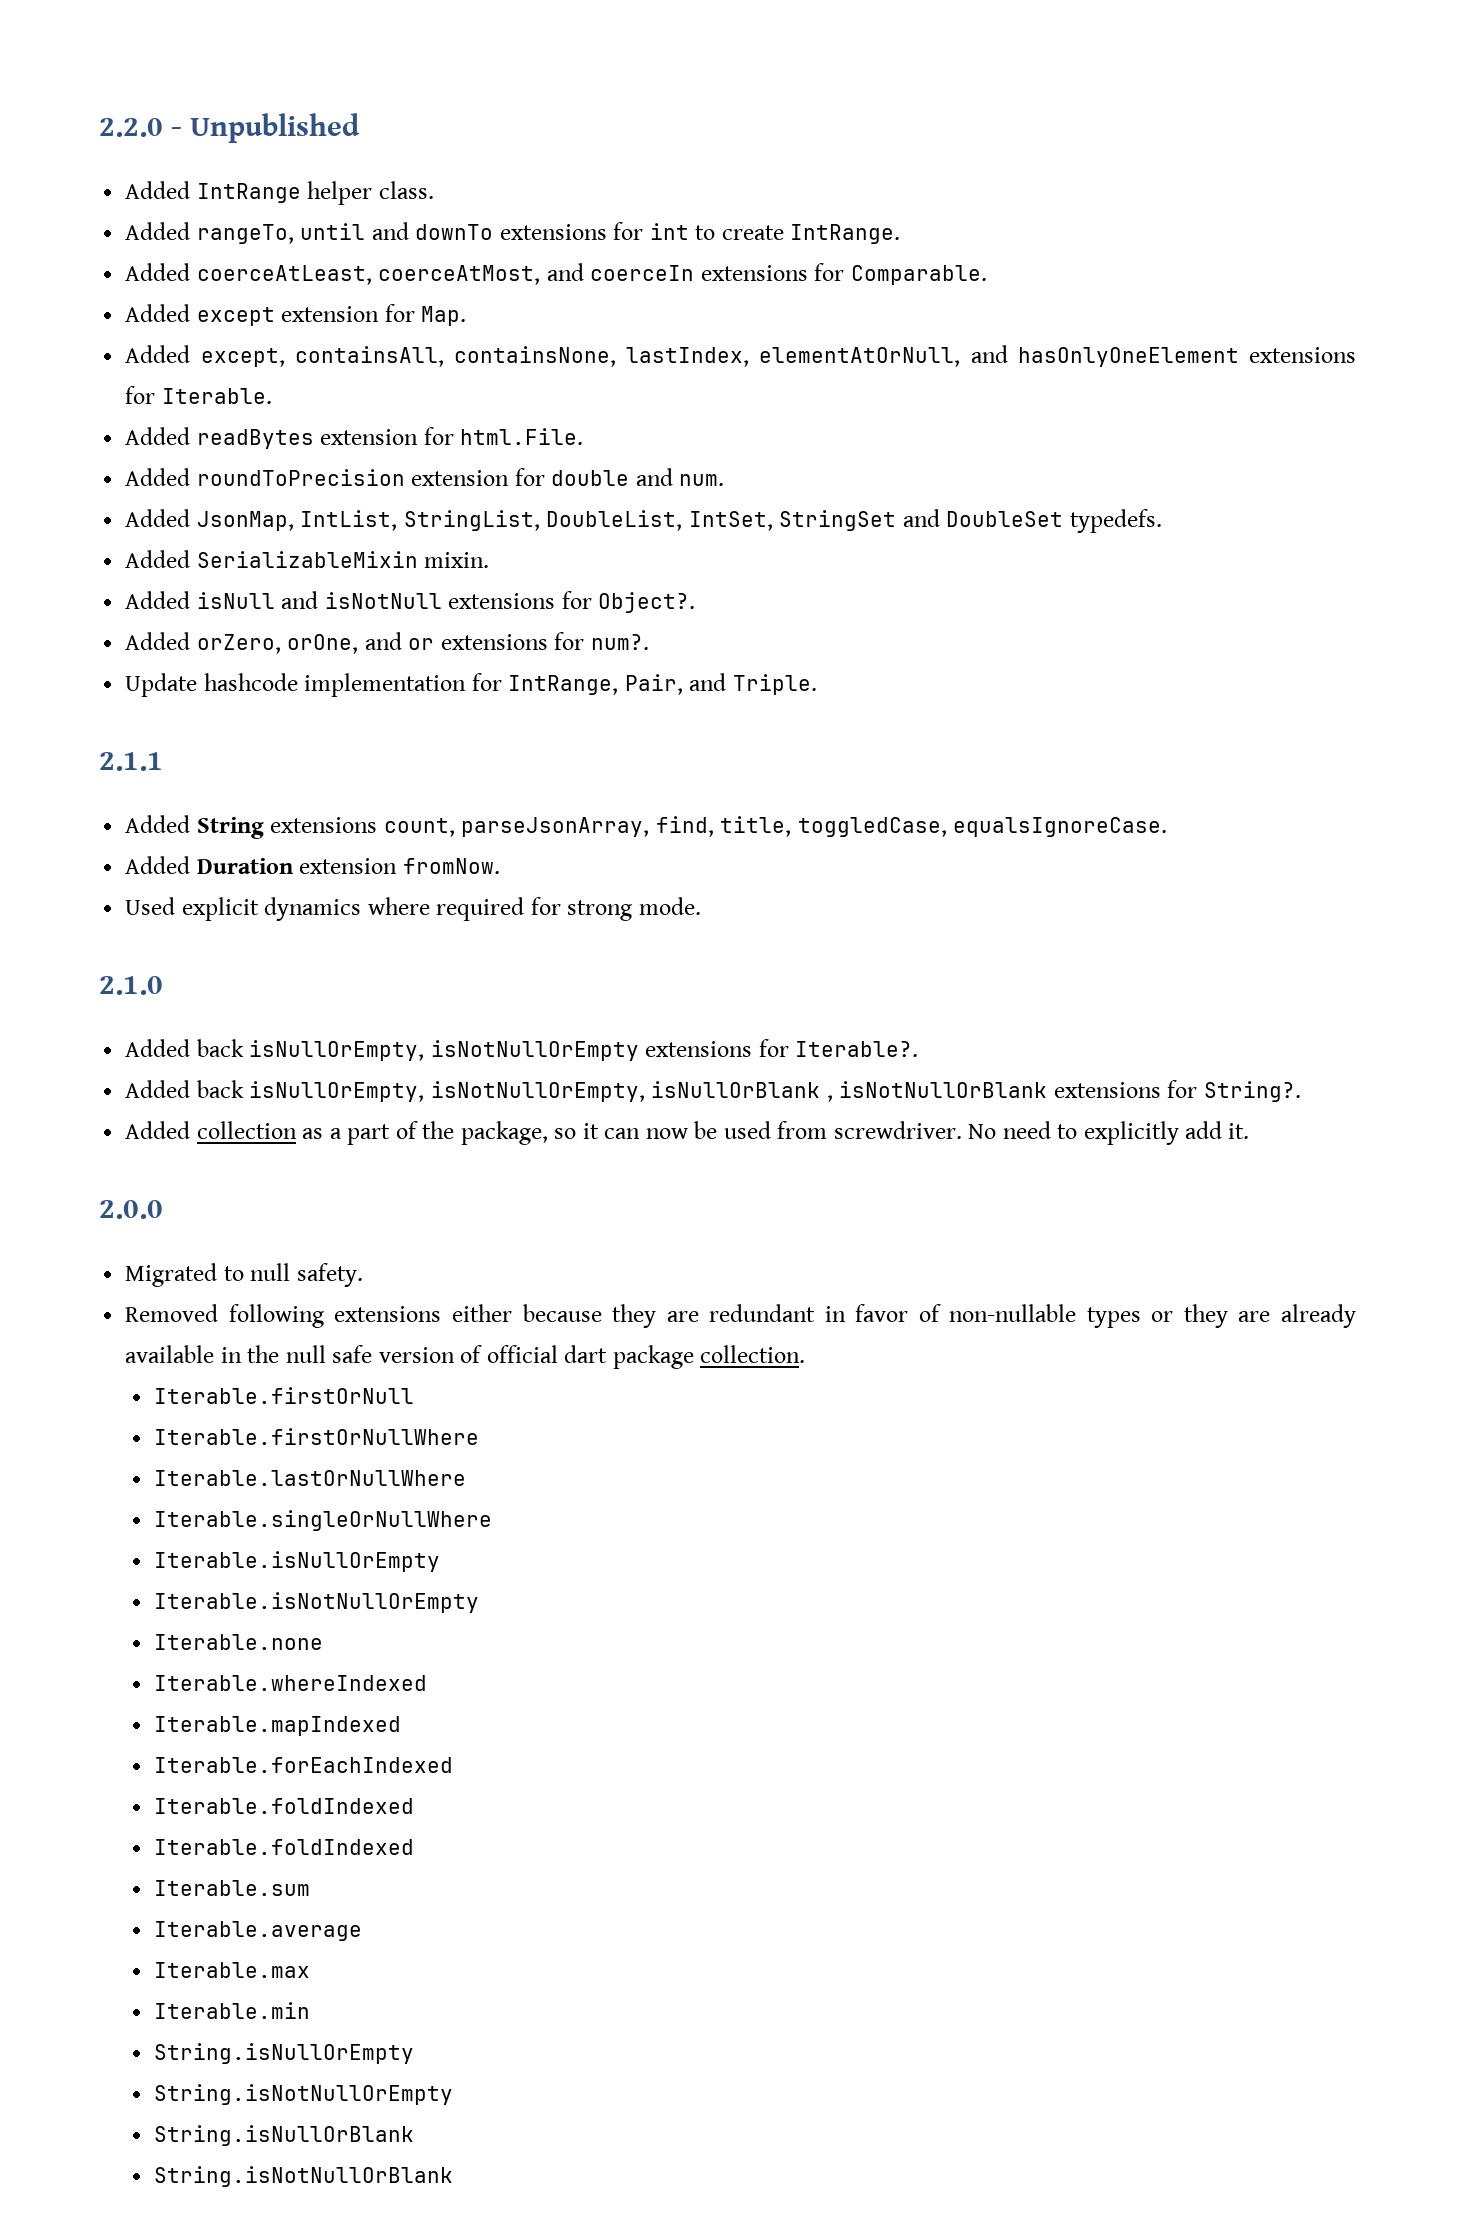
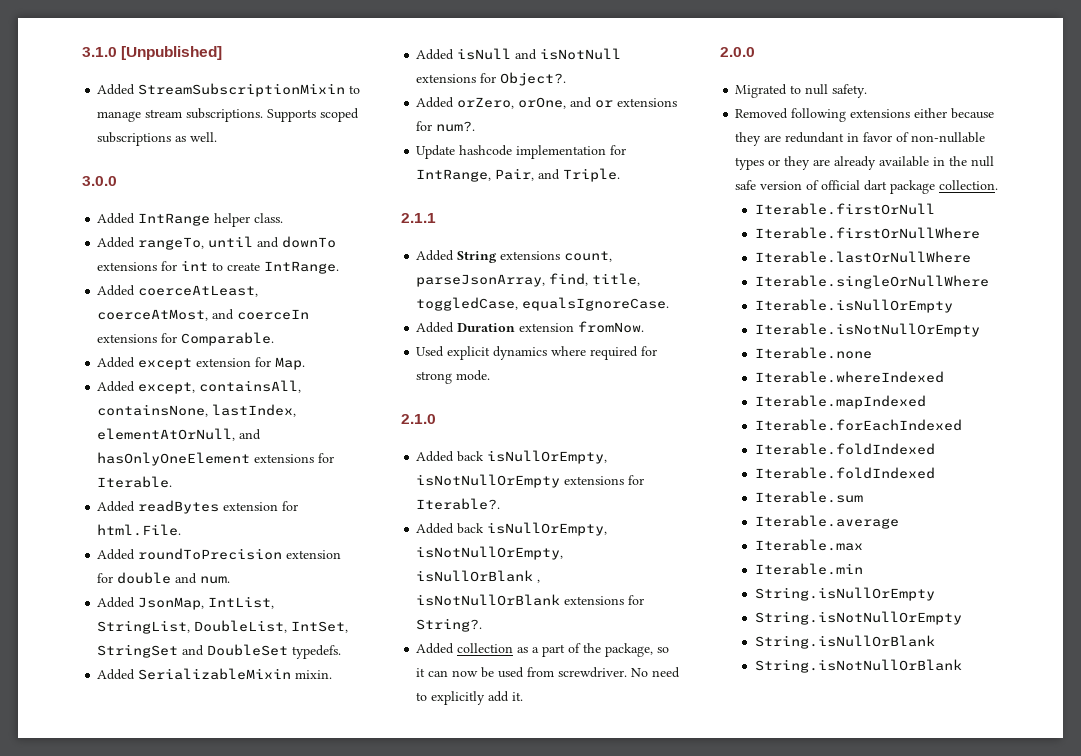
[99,113,361,143] 2.2.0 - Unpublished -> [82,46,223,60] [97,83,361,97] [97,108,360,122] [97,132,218,146] [82,176,117,186] 3.1.0 [Unpublished] // Added StreamSubscriptionMixin to manage stream subscriptions. Supports scoped subscriptions as well. // 3.0.0

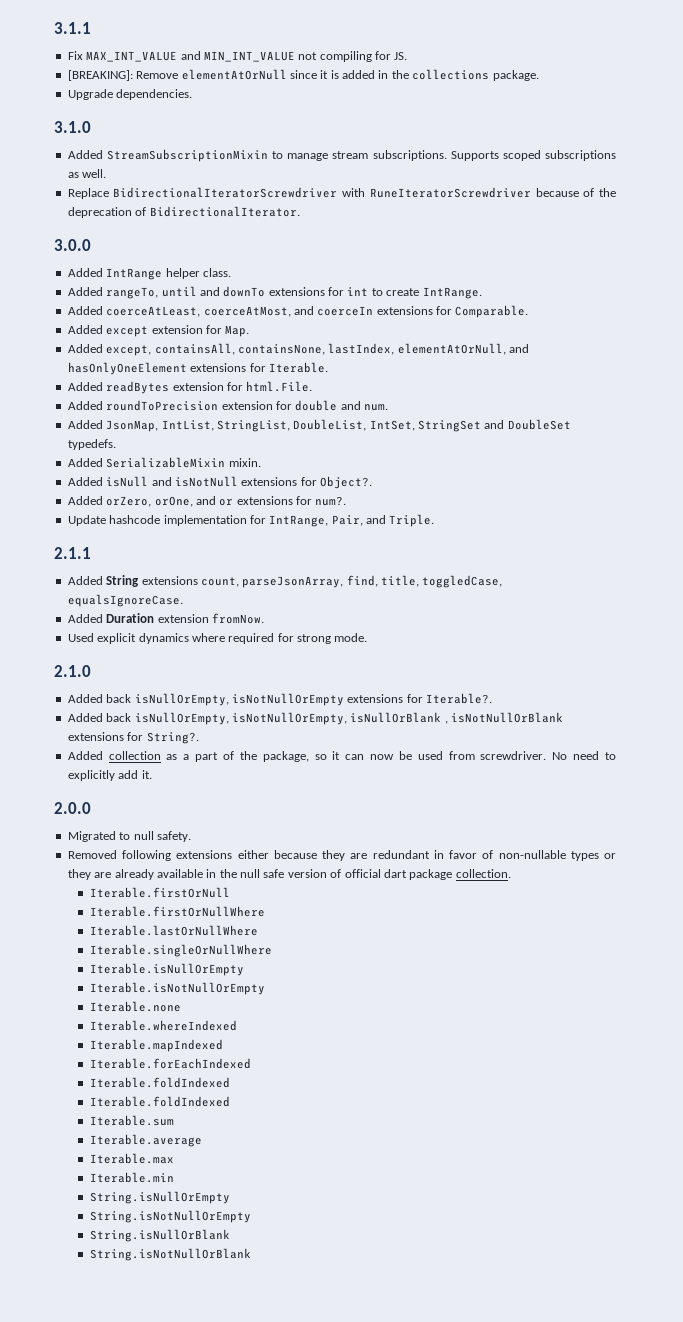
(82, 52) none -> [54,22,91,34] [67,51,408,62] [67,69,539,81] [67,89,193,100] 3.1.1 // Fix MAX_INT_VALUE and MIN_INT_VALUE not compiling for JS. // [BREAKING]: Remove elementAtOrNull since it is added in the collections package. // Upgrade dependencies. //
[121,46,223,60] [Unpublished] -> (91, 127) none
(218, 137) none -> [67,187,616,199] [67,206,300,218] // Replace BidirectionalIteratorScrewdriver with RuneIteratorScrewdriver because of the deprecation of BidirectionalIterator.

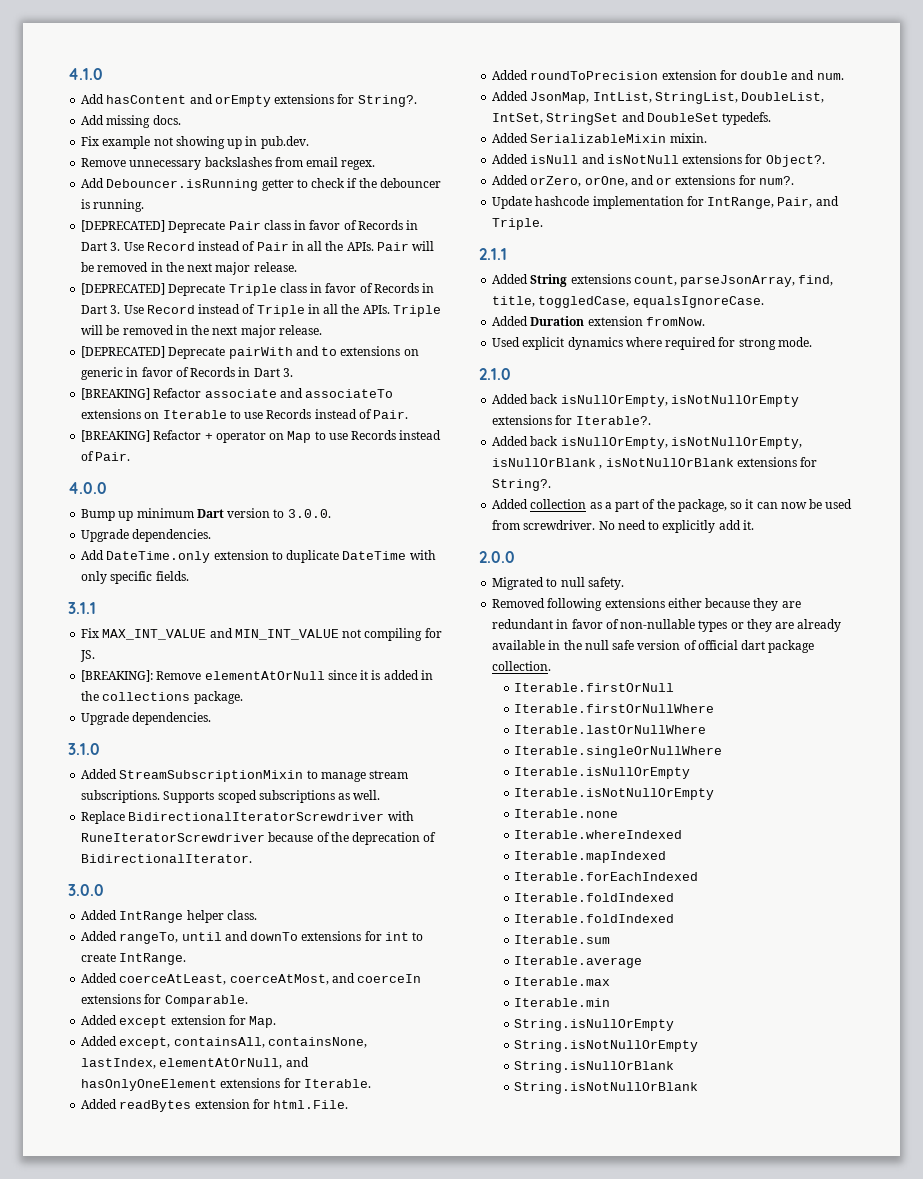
(54, 28) none -> [68,68,103,80] [81,94,417,107] [81,115,181,128] [81,136,309,149] [81,157,376,170] [81,178,441,191] [81,199,145,212] [81,220,419,233] [81,241,435,251] [81,262,297,275] [81,283,435,296] [81,304,441,317] [81,325,322,338] [81,346,419,359] [81,367,293,380] [81,388,394,400] [81,409,409,419] [81,430,442,443] [81,451,131,461] [68,482,107,494] [81,508,331,521] [81,529,212,542] [81,550,436,563] [81,571,189,584] 4.1.0 // Add hasContent and orEmpty extensions for String?. // Add missing docs. // Fix example not showing up in pub.dev. // Remove unnecessary backslashes from email regex. // Add Debouncer.isRunning getter to check if the debouncer is running. // [DEPRECATED] Deprecate Pair class in favor of Records in Dart 3. Use Record instead of Pair in all the APIs. Pair will be removed in the next major release. // [DEPRECATED] Deprecate Triple class in favor of Records in Dart 3. Use Record instead of Triple in all the APIs. Triple will be removed in the next major release. // [DEPRECATED] Deprecate pairWith and to extensions on generic in favor of Records in Dart 3. // [BREAKING] Refactor associate and associateTo extensions on Iterable to use Records instead of Pair. // [BREAKING] Refactor + operator on Map to use Records instead of Pair. // 4.0.0 // Bump up minimum Dart version to 3.0.0. // Upgrade dependencies. // Add DateTime.only extension to duplicate DateTime with only specific fields. //

